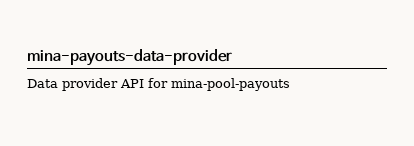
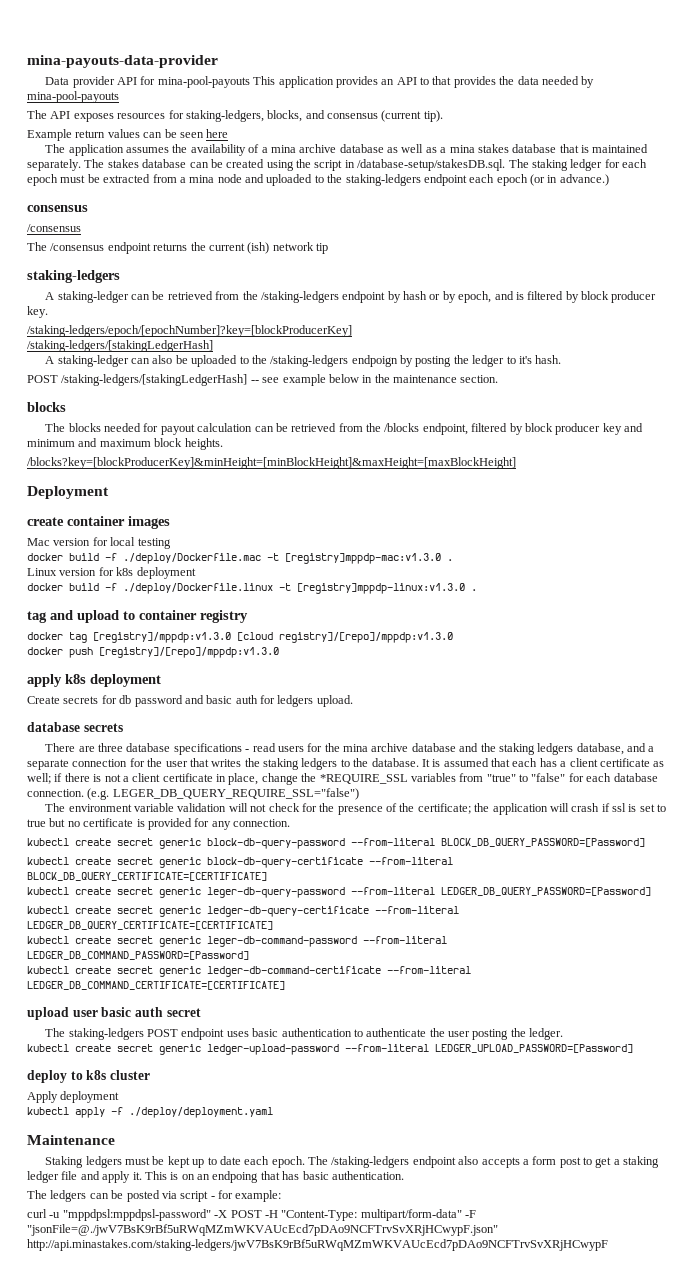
(290, 84) none -> [253,76,595,88] [27,91,119,103] [27,110,443,122] [27,129,229,141] [45,144,649,156] [27,159,647,171] [27,174,609,186] [27,205,88,212] [27,224,81,232] [27,242,328,254] [27,270,120,283] [45,291,657,303] [27,306,48,318] [27,325,352,337] [27,340,213,352] [45,355,562,367] [27,374,499,386] [27,402,66,412] [45,423,644,435] [27,438,223,450] [27,457,516,469] [27,486,109,499] [27,516,170,529] [27,537,171,549] [27,553,453,564] [27,567,196,579] [27,583,477,594] [27,610,248,623] [27,632,453,643] [27,647,279,658] [27,674,161,687] [27,695,353,707] [27,722,123,732] [45,743,655,755] [27,758,665,770] [27,773,658,785] [27,788,359,800] [45,803,667,815] [27,818,290,830] [27,838,645,849] [27,857,453,868] [27,872,267,881] [27,887,651,898] [27,906,459,917] [27,921,273,930] [27,936,447,947] [27,951,249,960] [27,966,471,977] [27,981,285,990] [27,1007,201,1020] [45,1028,564,1040] [27,1044,633,1055] [27,1070,150,1083] [27,1091,120,1103] [27,1107,273,1118] [27,1135,115,1145] [45,1156,660,1168] [27,1171,404,1183] [27,1190,282,1202] [27,1209,476,1221] [27,1224,498,1236] [27,1239,608,1251] This application provides an API to that provides the data needed by mina-pool-payouts // The API exposes resources for staking-ledgers, blocks, and consensus (current tip). // Example return values can be seen here // The application assumes the availability of a mina archive database as well as a mina stakes database that is maintained separately. The stakes database can be created using the script in /database-setup/stakesDB.sql. The staking ledger for each epoch must be extracted from a mina node and uploaded to the staking-ledgers endpoint each epoch (or in advance.) // consensus // /consensus // The /consensus endpoint returns the current (ish) network tip // staking-ledgers // A staking-ledger can be retrieved from the /staking-ledgers endpoint by hash or by epoch, and is filtered by block producer key. // /staking-ledgers/epoch/[epochNumber]?key=[blockProducerKey] // /staking-ledgers/[stakingLedgerHash] // A staking-ledger can also be uploaded to the /staking-ledgers endpoign by posting the ledger to it's hash. // POST /staking-ledgers/[stakingLedgerHash] -- see example below in the maintenance section. // blocks // The blocks needed for payout calculation can be retrieved from the /blocks endpoint, filtered by block producer key and minimum and maximum block heights. // /blocks?key=[blockProducerKey]&minHeight=[minBlockHeight]&maxHeight=[maxBlockHeight] // Deployment // create container images // Mac version for local testing // docker build -f ./deploy/Dockerfile.mac -t [registry]mppdp-mac:v1.3.0 . // Linux version for k8s deployment // docker build -f ./deploy/Dockerfile.linux -t [registry]mppdp-linux:v1.3.0 . // tag and upload to container registry // docker tag [registry]/mppdp:v1.3.0 [cloud registry]/[repo]/mppdp:v1.3.0 // docker push [registry]/[repo]/mppdp:v1.3.0 // apply k8s deployment // Create secrets for db password and basic auth for ledgers upload. // database secrets // There are three database specifications - read users for the mina archive database and the staking ledgers database, and a separate connection for the user that writes the staking ledgers to the database. It is assumed that each has a client certificate as well; if there is not a client certificate in place, change the *REQUIRE_SSL variables from "true" to "false" for each database connection. (e.g. LEGER_DB_QUERY_REQUIRE_SSL="false") // The environment variable validation will not check for the presence of the certificate; the application will crash if ssl is set to true but no certificate is provided for any connection. // kubectl create secret generic block-db-query-password --from-literal BLOCK_DB_QUERY_PASSWORD=[Password] // kubectl create secret generic block-db-query-certificate --from-literal BLOCK_DB_QUERY_CERTIFICATE=[CERTIFICATE] // kubectl create secret generic leger-db-query-password --from-literal LEDGER_DB_QUERY_PASSWORD=[Password] // kubectl create secret generic ledger-db-query-certificate --from-literal LEDGER_DB_QUERY_CERTIFICATE=[CERTIFICATE] // kubectl create secret generic leger-db-command-password --from-literal LEDGER_DB_COMMAND_PASSWORD=[Password] // kubectl create secret generic ledger-db-command-certificate --from-literal LEDGER_DB_COMMAND_CERTIFICATE=[CERTIFICATE] // upload user basic auth secret // The staking-ledgers POST endpoint uses basic authentication to authenticate the user posting the ledger. // kubectl create secret generic ledger-upload-password --from-literal LEDGER_UPLOAD_PASSWORD=[Password] // deploy to k8s cluster // Apply deployment // kubectl apply -f ./deploy/deployment.yaml // Maintenance // Staking ledgers must be kept up to date each epoch. The /staking-ledgers endpoint also accepts a form post to get a staking ledger file and apply it. This is on an endpoing that has basic authentication. // The ledgers can be posted via script - for example: // curl -u "mppdpsl:mppdpsl-password" -X POST -H "Content-Type: multipart/form-data" -F "jsonFile=@./jwV7BsK9rBf5uRWqMZmWKVAUcEcd7pDAo9NCFTrvSvXRjHCwypF.json" http://api.minastakes.com/staking-ledgers/jwV7BsK9rBf5uRWqMZmWKVAUcEcd7pDAo9NCFTrvSvXRjHCwypF

